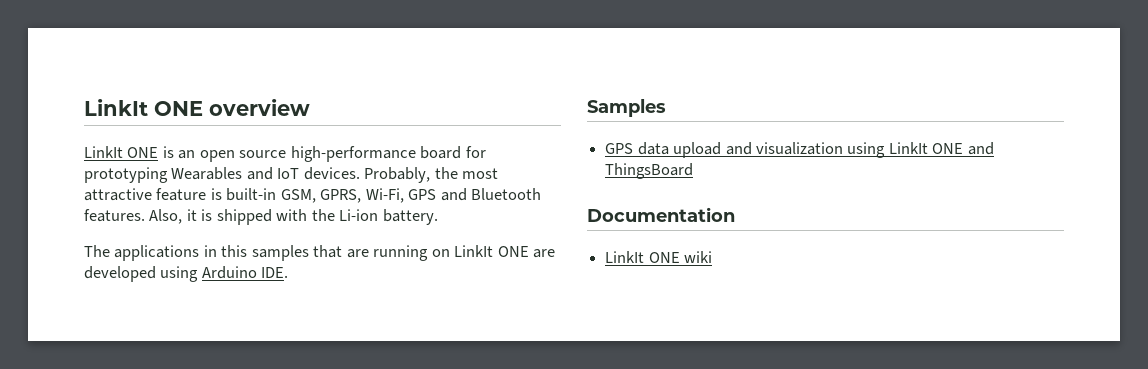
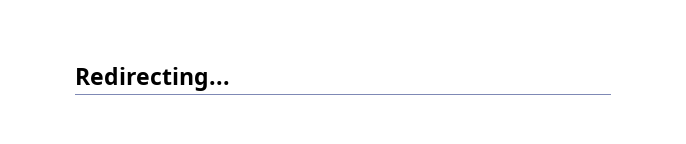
[84,99,310,116] [84,146,486,162] [84,167,499,183] [84,188,542,203] [84,209,438,225] [84,245,556,261] [84,266,289,282] [587,99,666,117] [605,142,994,158] [605,163,694,179] [587,207,735,222] [605,251,713,263] LinkIt ONE overview // LinkIt ONE is an open source high-performance board for prototyping Wearables and IoT devices. Probably, the most attractive feature is built-in GSM, GPRS, Wi-Fi, GPS and Bluetooth features. Also, it is shipped with the Li-ion battery. // The applications in this samples that are running on LinkIt ONE are developed using Arduino IDE. // Samples // GPS data upload and visualization using LinkIt ONE and ThingsBoard // Documentation // LinkIt ONE wiki -> [75,67,230,91] Redirecting...

